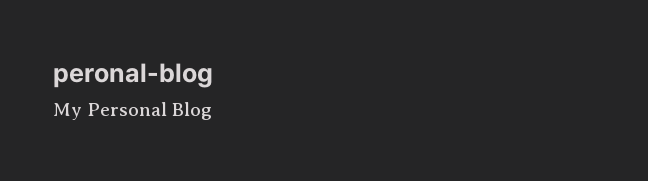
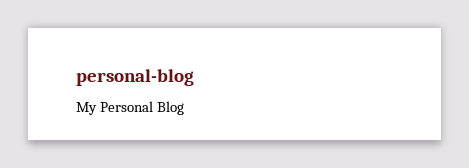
[53,63,213,88] peronal-blog -> [76,69,194,86] personal-blog

